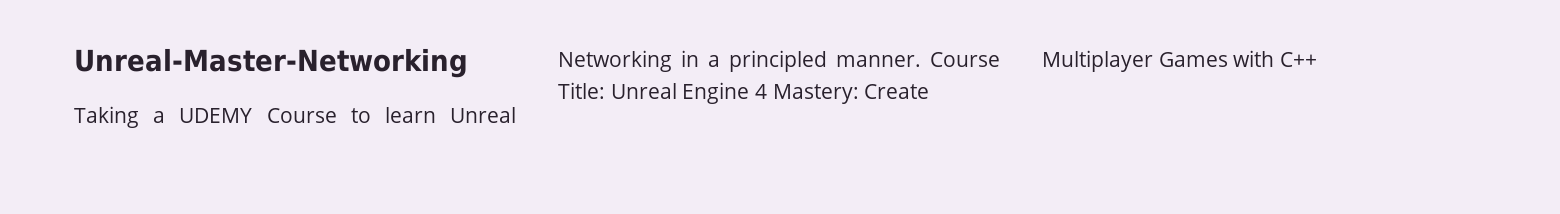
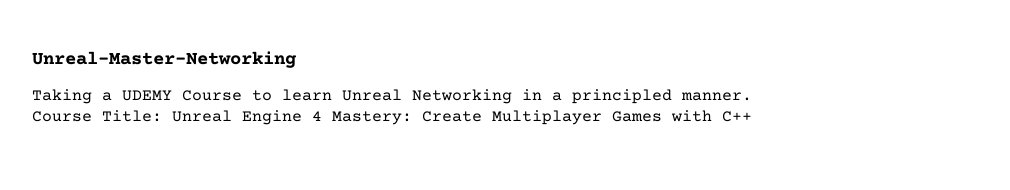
(921, 61) none -> (752, 96) //

